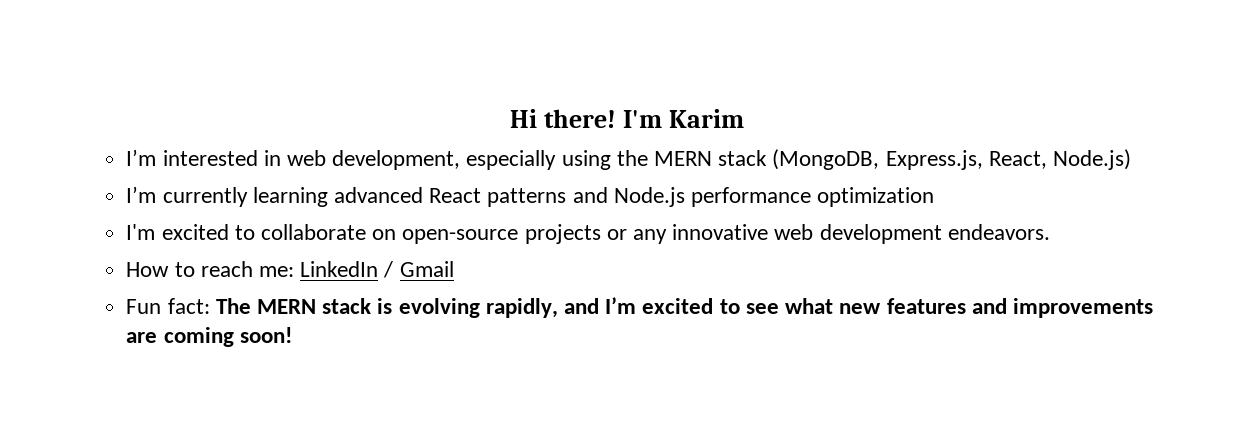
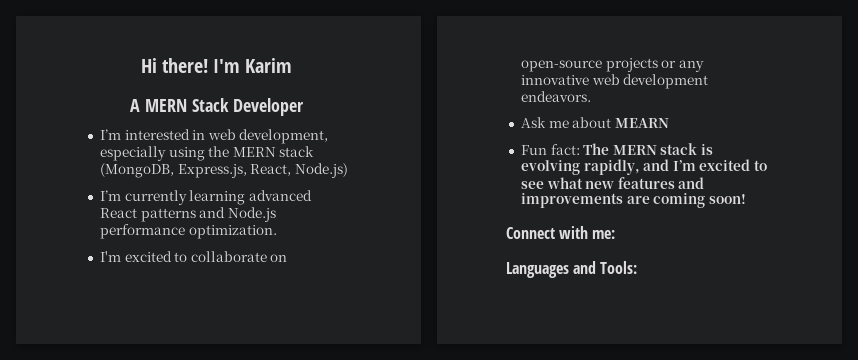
(744, 118) none -> [130,98,304,116] // A MERN Stack Developer
[817,187,935,207] optimization -> [188,225,277,239] optimization.
[126,261,454,278] How to reach me: LinkedIn / Gmail -> [520,117,669,128] Ask me about MEARN
(292, 335) none -> [506,226,616,239] [506,261,638,278] // Connect with me: // Languages and Tools:

